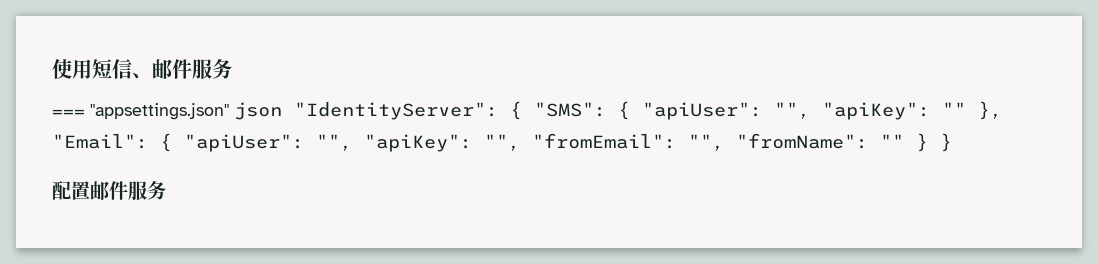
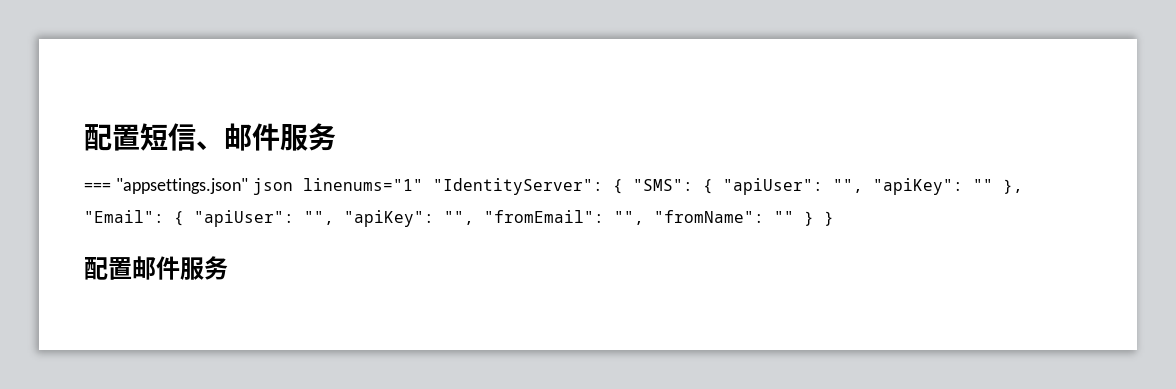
[52,59,92,79] 使用 -> [84,124,140,151] 配置
(282, 111) none -> [302,178,423,191] linenums="1"

